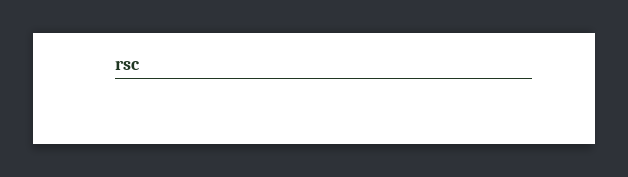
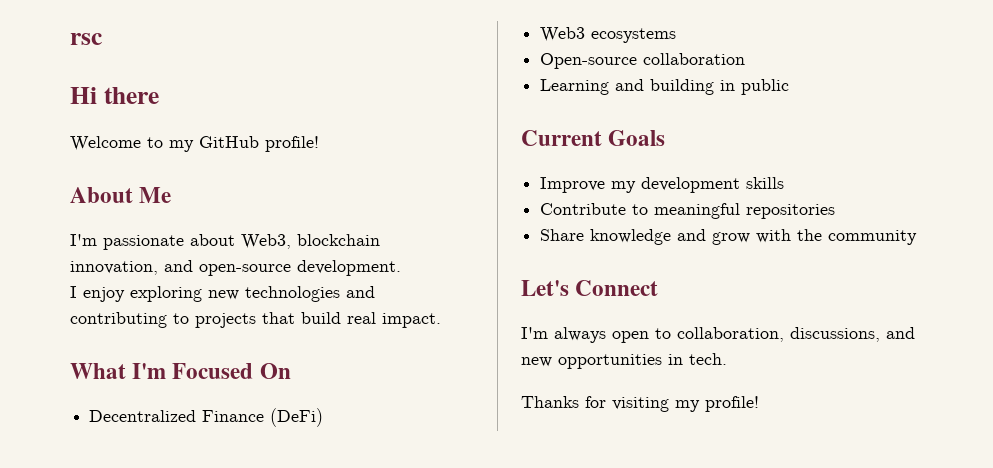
(140, 65) none -> [70,87,159,104] [70,136,319,152] [70,187,172,203] [70,234,380,250] [70,260,401,276] [70,286,375,302] [70,312,441,328] [70,363,291,379] [89,408,324,427] [540,27,677,43] [540,53,746,69] [540,79,790,95] [521,130,666,146] [540,177,785,193] [540,203,836,219] [540,229,918,245] [521,280,659,296] [521,327,915,343] [521,353,727,369] [521,396,759,412] // Hi there // Welcome to my GitHub profile! // About Me // I'm passionate about Web3, blockchain innovation, and open-source development. // I enjoy exploring new technologies and contributing to projects that build real impact. // What I'm Focused On // Decentralized Finance (DeFi) // Web3 ecosystems // Open-source collaboration // Learning and building in public // Current Goals // Improve my development skills // Contribute to meaningful repositories // Share knowledge and grow with the community // Let's Connect // I'm always open to collaboration, discussions, and new opportunities in tech. // Thanks for visiting my profile!

